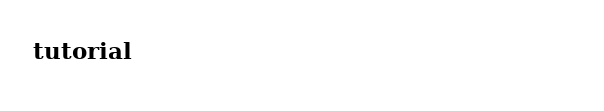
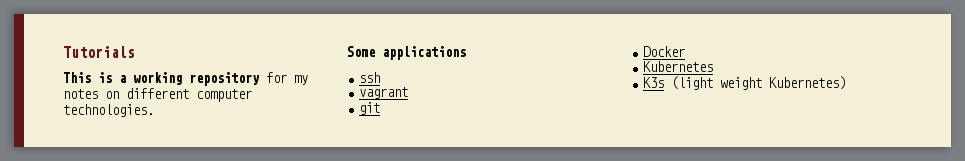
[33,42,132,59] tutorial -> [63,46,135,58] [63,72,308,86] [63,88,252,102] [63,104,154,117] [347,46,466,60] [359,72,381,83] [359,87,409,99] [359,102,381,115] [643,46,686,57] [643,61,714,72] [643,76,847,90] Tutorials // This is a working repository for my notes on different computer technologies. // Some applications // ssh // vagrant // git // Docker // Kubernetes // K3s (light weight Kubernetes)

